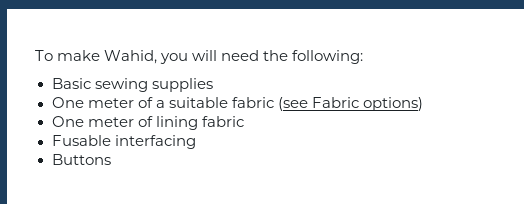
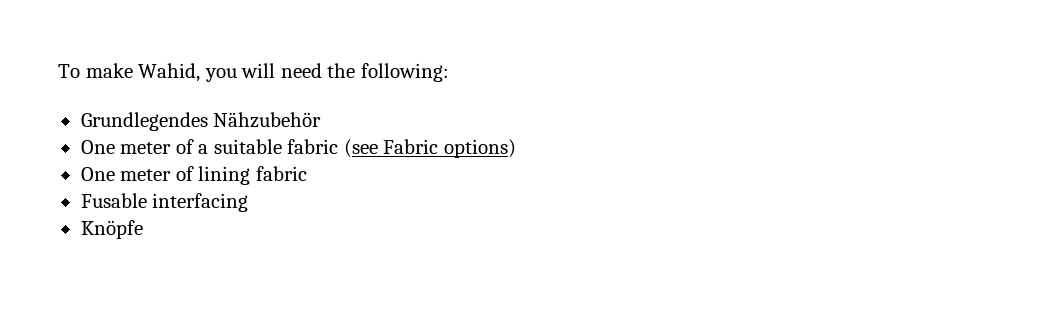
[51,78,213,92] Basic sewing supplies -> [80,112,322,131] Grundlegendes Nähzubehör
[51,154,111,165] Buttons -> [80,220,143,239] Knöpfe

